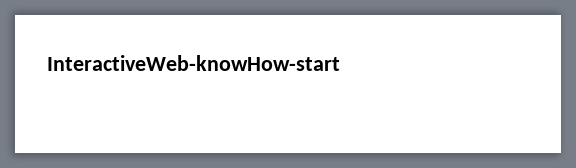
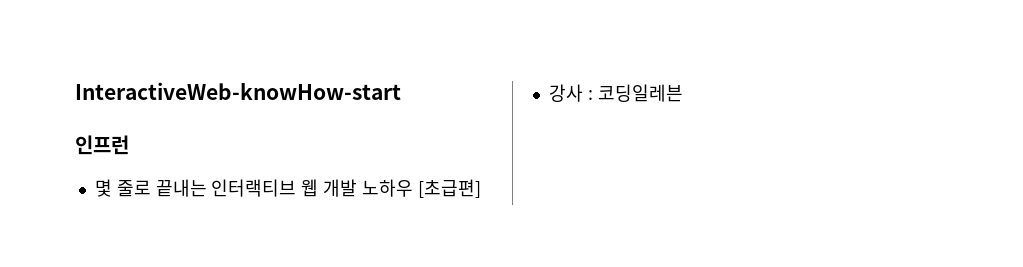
(340, 63) none -> [75,135,129,155] [94,179,481,198] [548,84,683,102] // 인프런 // 몇 줄로 끝내는 인터랙티브 웹 개발 노하우 [초급편] // 강사 : 코딩일레븐

